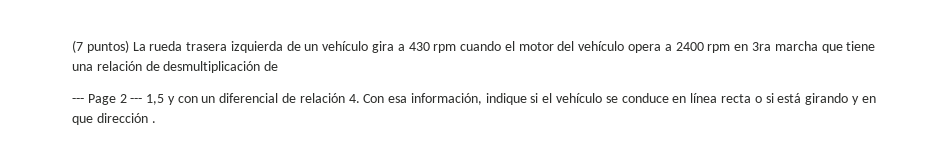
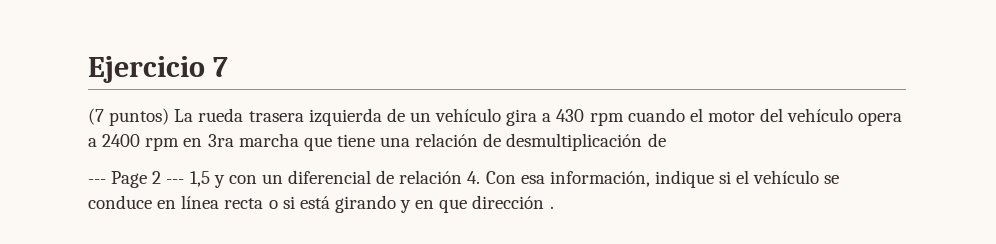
(72, 46) none -> [88,56,229,83] Ejercicio 7 //

